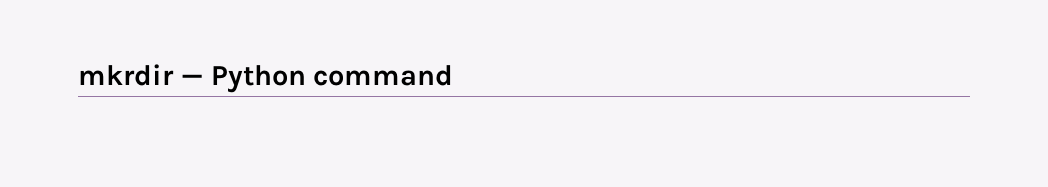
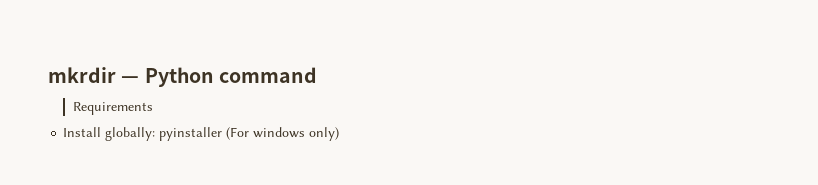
(454, 75) none -> [72,102,153,115] [63,127,340,141] // Requirements // Install globally: pyinstaller (For windows only)

